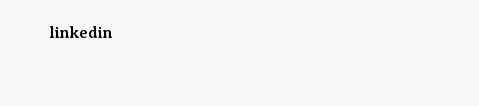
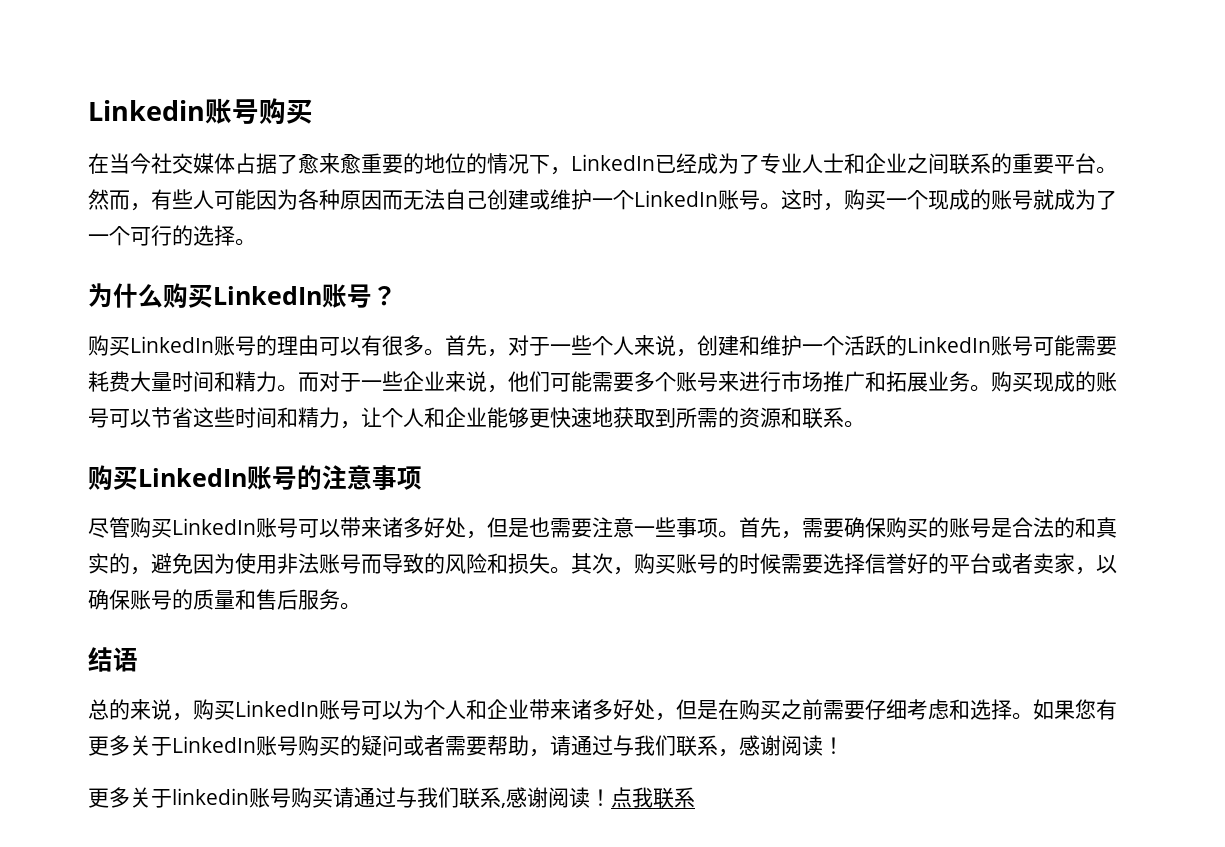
[49,26,113,38] linkedin -> [88,98,313,125] [88,153,1117,175] [88,189,1117,211] [88,225,256,246] [88,283,397,308] [88,335,1117,357] [88,371,1117,393] [88,407,865,429] [88,465,422,490] [88,517,1117,539] [88,553,1117,575] [88,589,361,610] [88,647,138,672] [88,699,1117,721] [88,735,844,757] [88,787,695,809] Linkedin账号购买 // 在当今社交媒体占据了愈来愈重要的地位的情况下，LinkedIn已经成为了专业人士和企业之间联系的重要平台。然而，有些人可能因为各种原因而无法自己创建或维护一个LinkedIn账号。这时，购买一个现成的账号就成为了一个可行的选择。 // 为什么购买LinkedIn账号？ // 购买LinkedIn账号的理由可以有很多。首先，对于一些个人来说，创建和维护一个活跃的LinkedIn账号可能需要耗费大量时间和精力。而对于一些企业来说，他们可能需要多个账号来进行市场推广和拓展业务。购买现成的账号可以节省这些时间和精力，让个人和企业能够更快速地获取到所需的资源和联系。 // 购买LinkedIn账号的注意事项 // 尽管购买LinkedIn账号可以带来诸多好处，但是也需要注意一些事项。首先，需要确保购买的账号是合法的和真实的，避免因为使用非法账号而导致的风险和损失。其次，购买账号的时候需要选择信誉好的平台或者卖家，以确保账号的质量和售后服务。 // 结语 // 总的来说，购买LinkedIn账号可以为个人和企业带来诸多好处，但是在购买之前需要仔细考虑和选择。如果您有更多关于LinkedIn账号购买的疑问或者需要帮助，请通过与我们联系，感谢阅读！ // 更多关于linkedin账号购买请通过与我们联系,感谢阅读！点我联系

